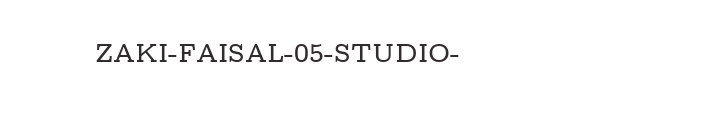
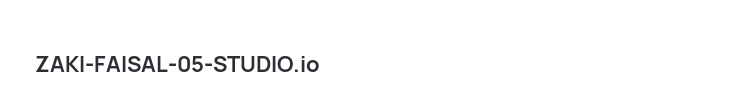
[95,44,460,62] ZAKI-FAISAL-05-STUDIO- -> [35,56,320,72] ZAKI-FAISAL-05-STUDIO.io

